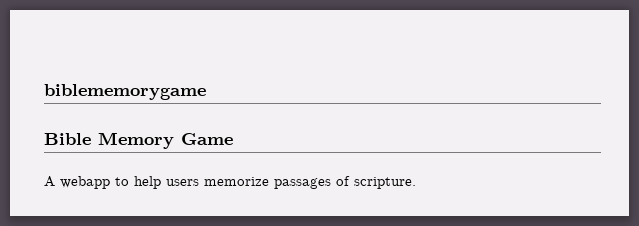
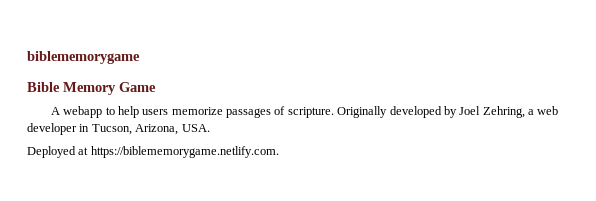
(416, 183) none -> [337,106,559,118] [27,123,210,135] [27,146,279,158] Originally developed by Joel Zehring, a web developer in Tucson, Arizona, USA. // Deployed at https://biblememorygame.netlify.com.

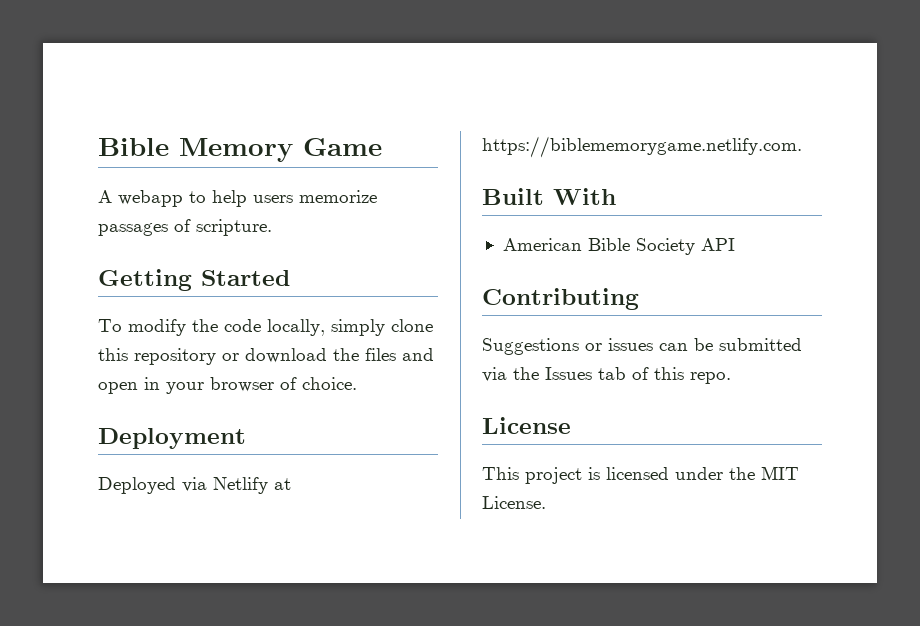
[27,51,140,64] biblememorygame // -> (98, 147) none
[337,106,559,118] [27,123,210,135] Originally developed by Joel Zehring, a web developer in Tucson, Arizona, USA. -> [98,269,290,291] [98,319,433,336] [98,348,434,365] [98,377,357,394] [98,428,246,449] // Getting Started // To modify the code locally, simply clone this repository or download the files and open in your browser of choice. // Deployment
(76, 152) none -> [182,477,268,494] via Netlify
(279, 152) none -> [482,188,616,205] [502,238,735,255] [482,288,639,310] [482,338,802,355] [482,367,731,384] [482,417,571,434] [482,466,799,484] [482,496,546,509] // Built With // American Bible Society API // Contributing // Suggestions or issues can be submitted via the Issues tab of this repo. // License // This project is licensed under the MIT License.

